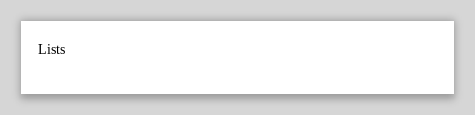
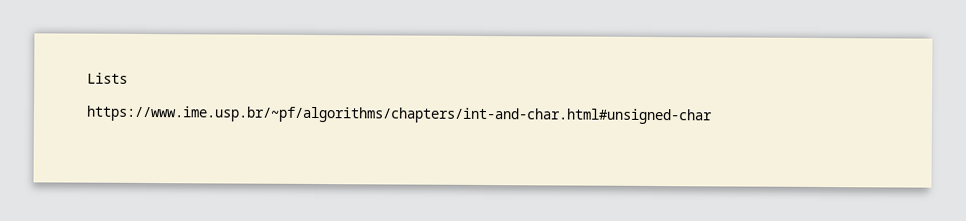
(65, 49) none -> [86,105,713,125] // https://www.ime.usp.br/~pf/algorithms/chapters/int-and-char.html#unsigned-char

